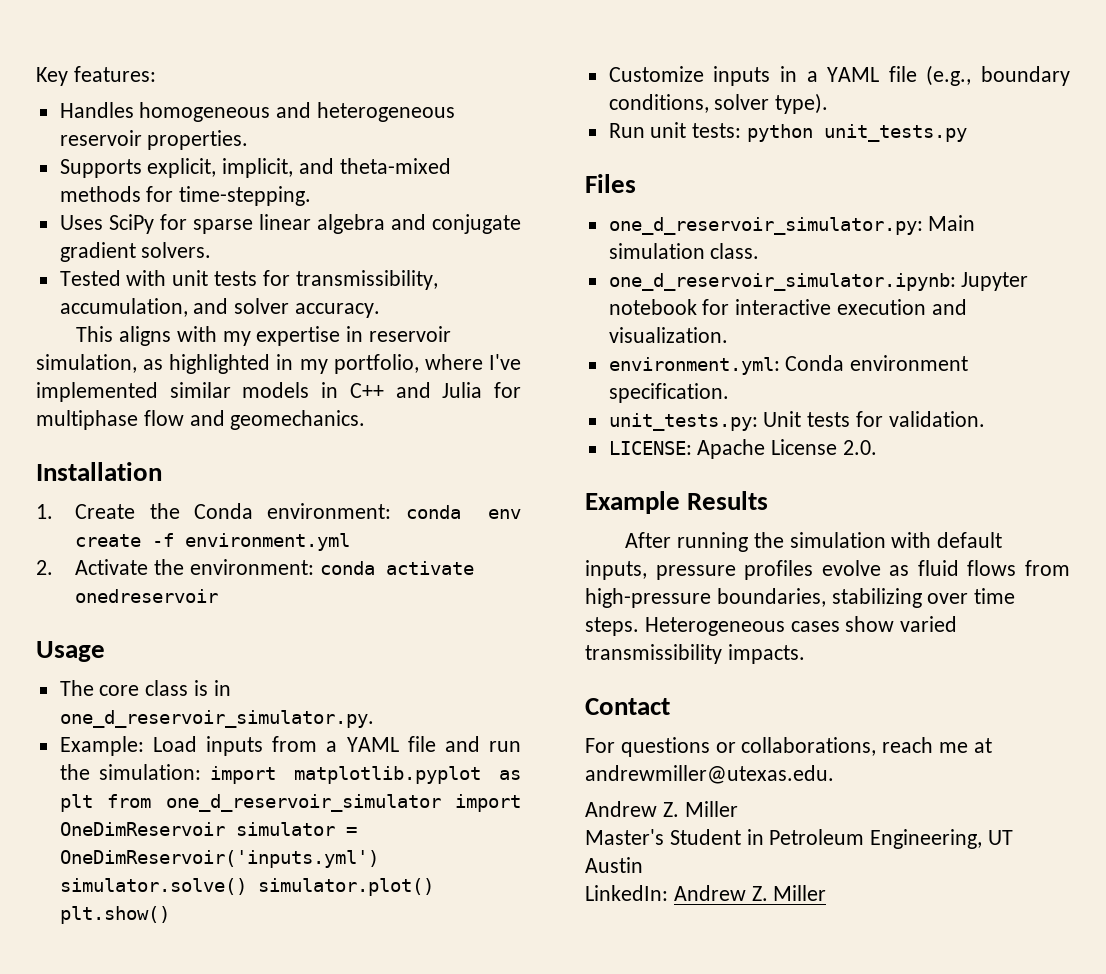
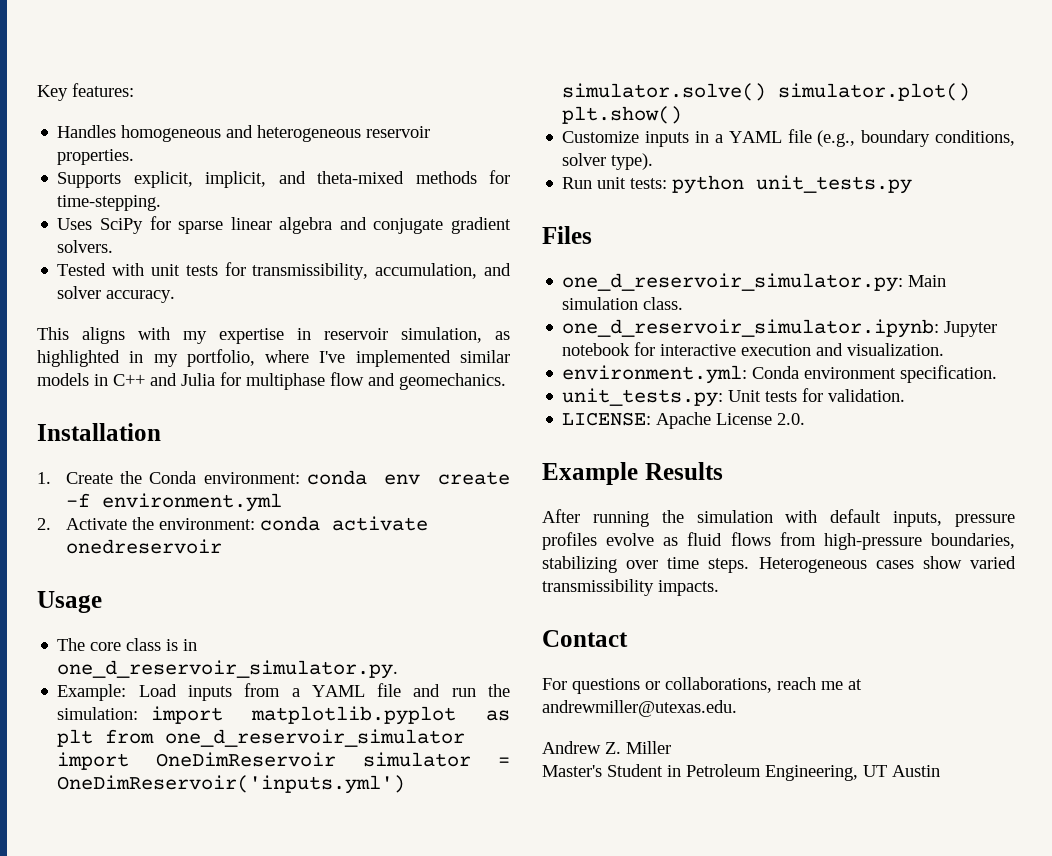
[585,885,827,901] // LinkedIn: Andrew Z. Miller -> (940, 771) none

